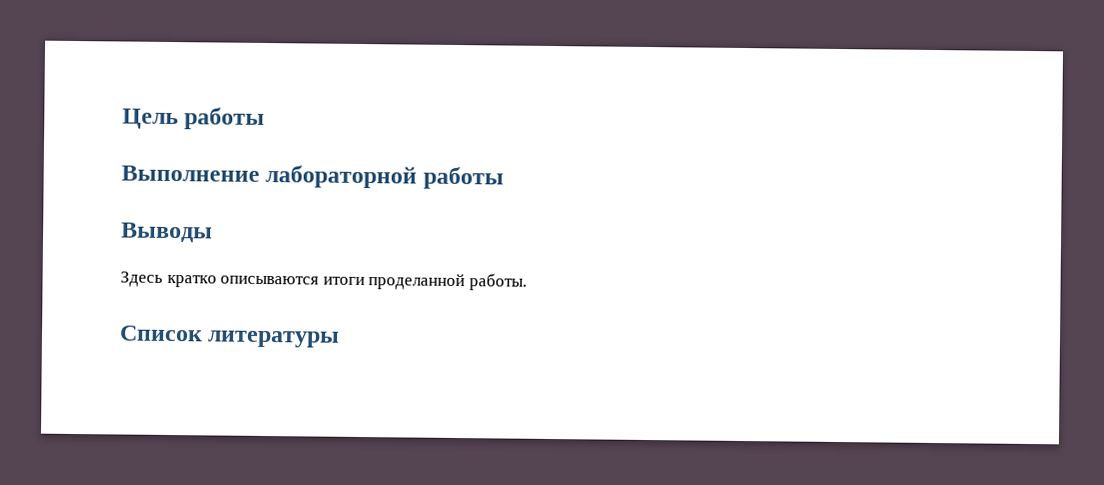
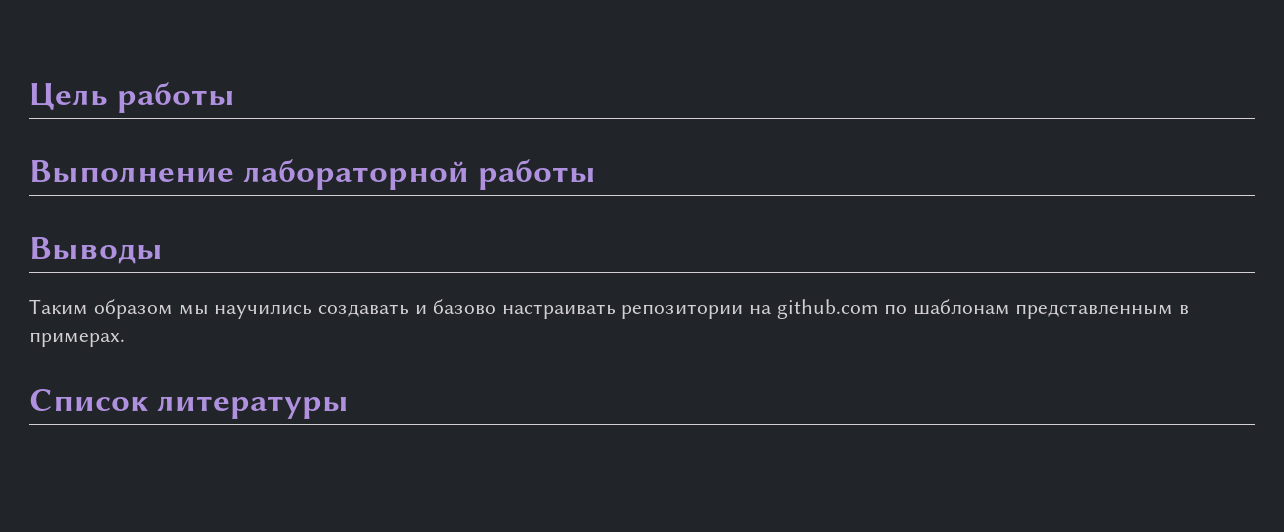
[120,271,527,291] Здесь кратко описываются итоги проделанной работы. -> [29,299,1190,319] [29,332,125,347] Таким образом мы научились создавать и базово настраивать репозитории на github.com по шаблонам представленным в примерах.

